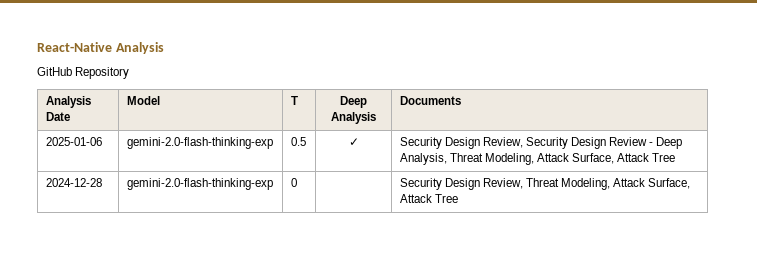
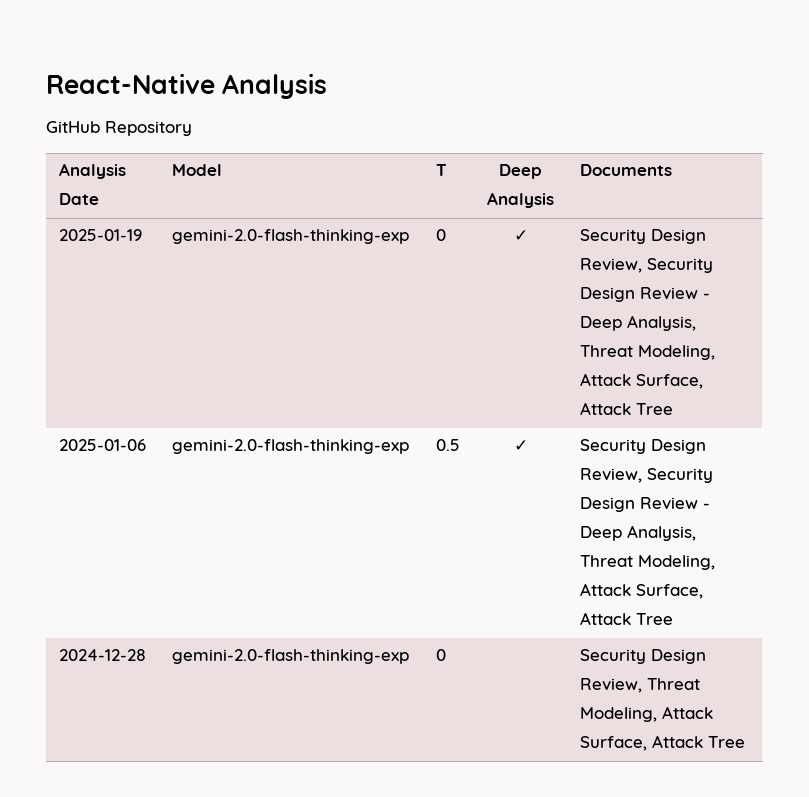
(461, 100) none -> [58,229,142,241] [171,229,409,244] [435,229,446,241] [513,230,528,241] [579,229,706,244] [579,258,713,273] [579,287,710,302] [579,315,696,331] [579,345,715,360] [579,373,703,389] [579,402,673,415] // 2025-01-19 | gemini-2.0-flash-thinking-exp | 0 | ✓ | Security Design Review, Security Design Review - Deep Analysis, Threat Modeling, Attack Surface, Attack Tree

